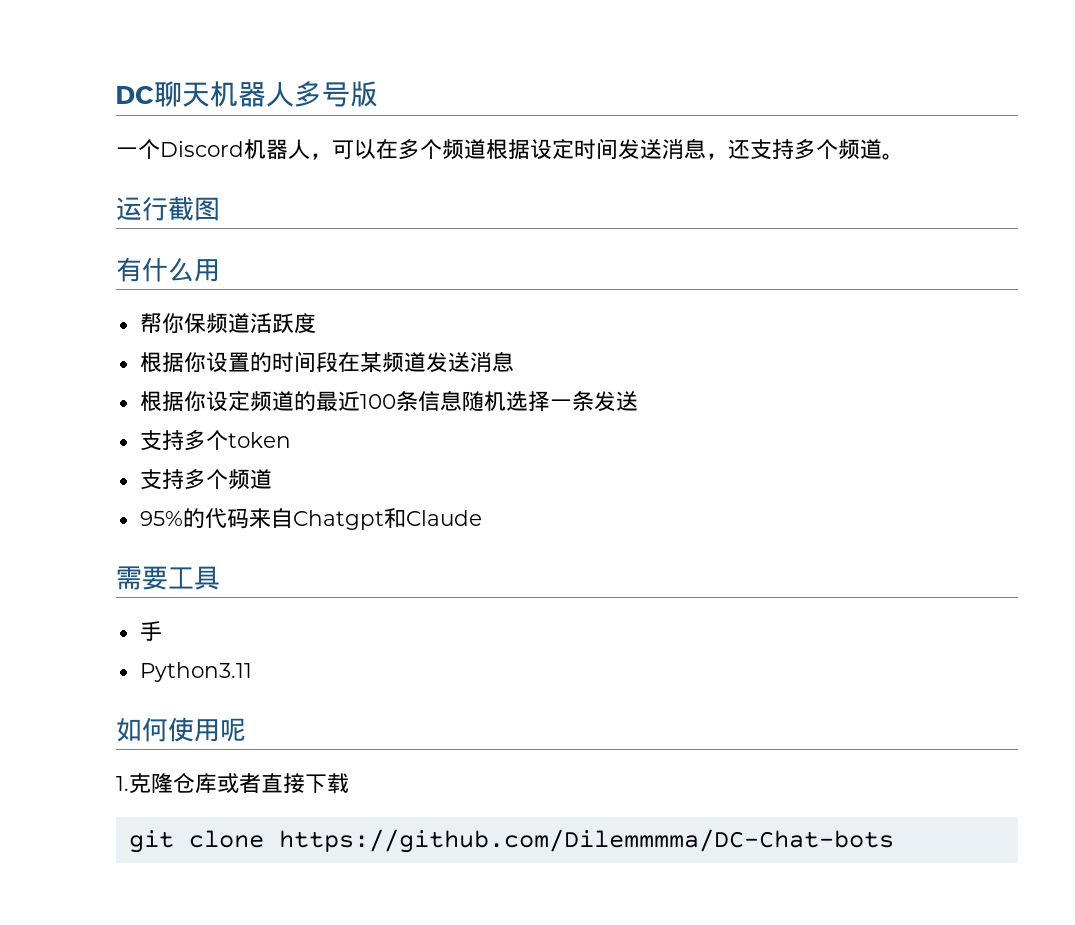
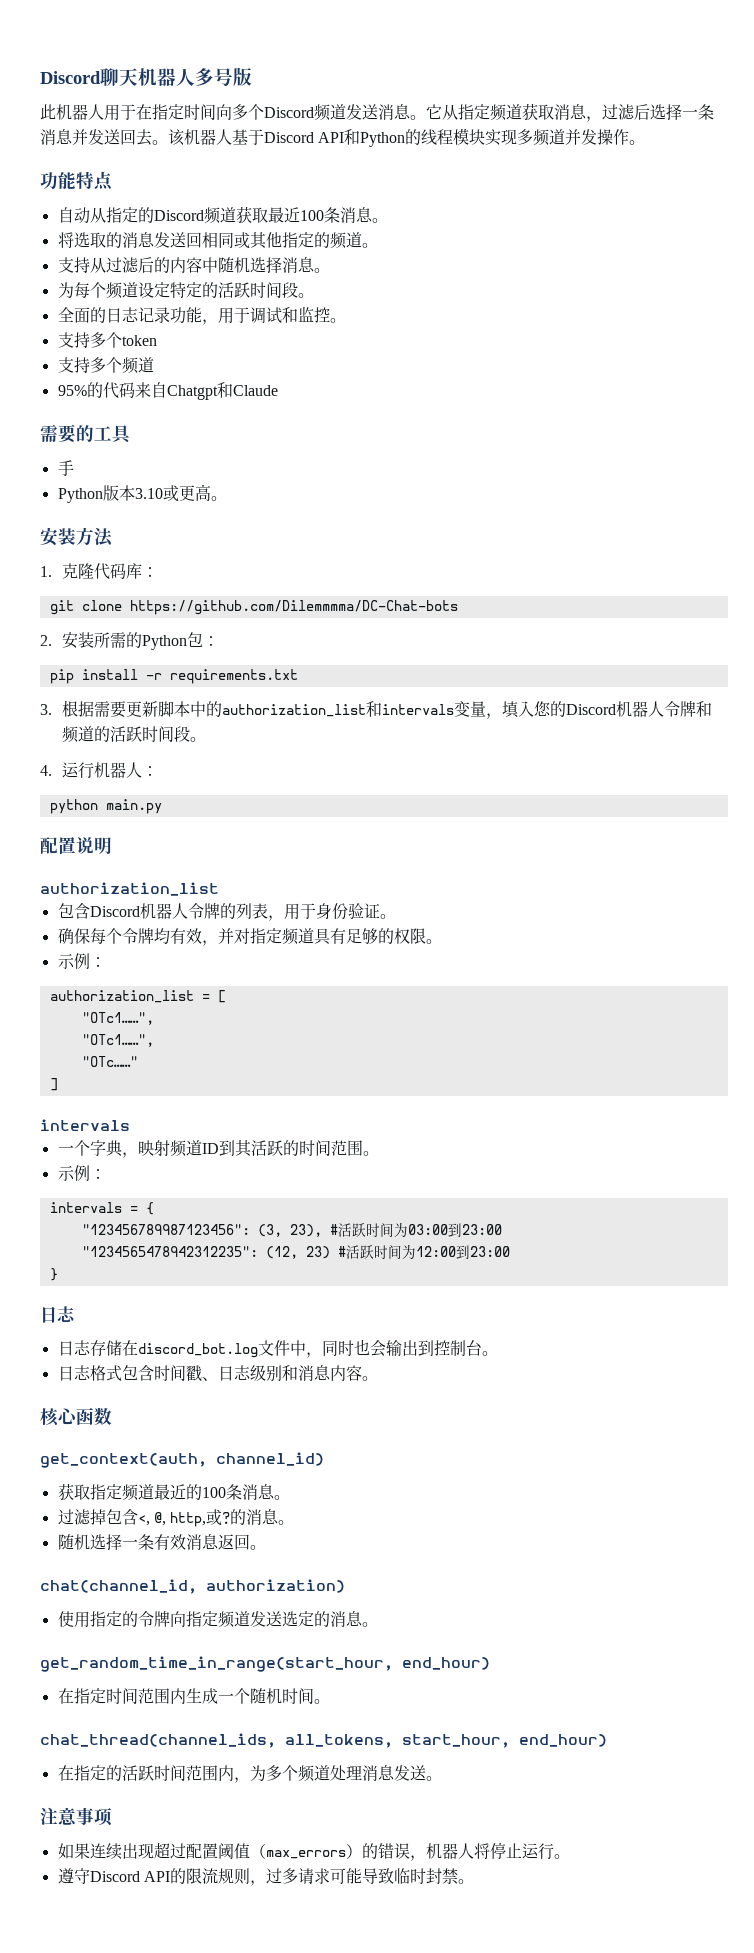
[116,86,154,104] DC -> [40,71,101,84] Discord
[116,138,904,160] [116,196,220,221] [116,257,220,282] [139,313,316,334] [139,351,514,373] [139,390,638,412] 一个Discord机器人，可以在多个频道根据设定时间发送消息，还支持多个频道。 // 运行截图 // 有什么用 // 帮你保频道活跃度 // 根据你设置的时间段在某频道发送消息 // 根据你设定频道的最近100条信息随机选择一条发送 -> [40,103,714,122] [40,128,646,147] [40,171,113,191] [57,206,388,224] [57,232,378,249] [57,257,330,273] [57,282,314,299] [57,306,346,325] 此机器人用于在指定时间向多个Discord频道发送消息。它从指定频道获取消息，过滤后选择一条消息并发送回去。该机器人基于Discord API和Python的线程模块实现多频道并发操作。 // 功能特点 // 自动从指定的Discord频道获取最近100条消息。 // 将选取的消息发送回相同或其他指定的频道。 // 支持从过滤后的内容中随机选择消息。 // 为每个频道设定特定的活跃时间段。 // 全面的日志记录功能，用于调试和监控。
(168, 578) none -> [76,425,94,442] 的
[139,662,252,682] [116,717,246,742] [116,773,349,794] [128,829,894,853] Python3.11 // 如何使用呢 // 1.克隆仓库或者直接下载 // git clone https://github.com/Dilemmmma/DC-Chat-bots -> [57,484,227,503] [40,527,113,547] [40,563,159,580] [49,600,458,615] [40,632,220,650] [49,669,298,684] [40,700,713,719] [62,726,207,743] [40,762,159,779] [49,799,162,814] [40,837,112,854] [40,882,219,896] [57,903,396,921] [57,928,442,946] [57,953,106,969] [49,990,226,1003] [81,1012,154,1025] [81,1034,154,1047] [81,1056,138,1067] [49,1078,58,1091] [40,1119,130,1131] [57,1140,379,1158] [57,1165,106,1181] [49,1202,154,1215] [81,1222,502,1237] [81,1244,510,1259] [49,1268,58,1281] [40,1306,76,1323] [57,1339,498,1358] [57,1365,378,1382] [40,1407,112,1426] [40,1452,324,1468] [57,1483,290,1501] [57,1509,295,1527] [57,1534,266,1550] [40,1579,345,1594] [57,1611,378,1628] [40,1656,490,1672] [57,1688,330,1704] [40,1733,607,1748] [57,1765,442,1783] [40,1807,113,1826] [57,1842,570,1861] [57,1868,474,1886] Python版本3.10或更高。 // 安装方法 // 1.克隆代码库： // git clone https://github.com/Dilemmmma/DC-Chat-bots // 2.安装所需的Python包： // pip install -r requirements.txt // 3.根据需要更新脚本中的authorization_list和intervals变量，填入您的Discord机器人令牌和频道的活跃时间段。 // 4.运行机器人： // python main.py // 配置说明 // authorization_list // 包含Discord机器人令牌的列表，用于身份验证。 // 确保每个令牌均有效，并对指定频道具有足够的权限。 // 示例： // authorization_list = [ // "OTc1……", // "OTc1……", // "OTc……" // ] // intervals // 一个字典，映射频道ID到其活跃的时间范围。 // 示例： // intervals = { // "123456789987123456": (3, 23), #活跃时间为03:00到23:00 // "1234565478942312235": (12, 23) #活跃时间为12:00到23:00 // } // 日志 // 日志存储在discord_bot.log文件中，同时也会输出到控制台。 // 日志格式包含时间戳、日志级别和消息内容。 // 核心函数 // get_context(auth, channel_id) // 获取指定频道最近的100条消息。 // 过滤掉包含<, @, http,或?的消息。 // 随机选择一条有效消息返回。 // chat(channel_id, authorization) // 使用指定的令牌向指定频道发送选定的消息。 // get_random_time_in_range(start_hour, end_hour) // 在指定时间范围内生成一个随机时间。 // chat_thread(channel_ids, all_tokens, start_hour, end_hour) // 在指定的活跃时间范围内，为多个频道处理消息发送。 // 注意事项 // 如果连续出现超过配置阈值（max_errors）的错误，机器人将停止运行。 // 遵守Discord API的限流规则，过多请求可能导致临时封禁。

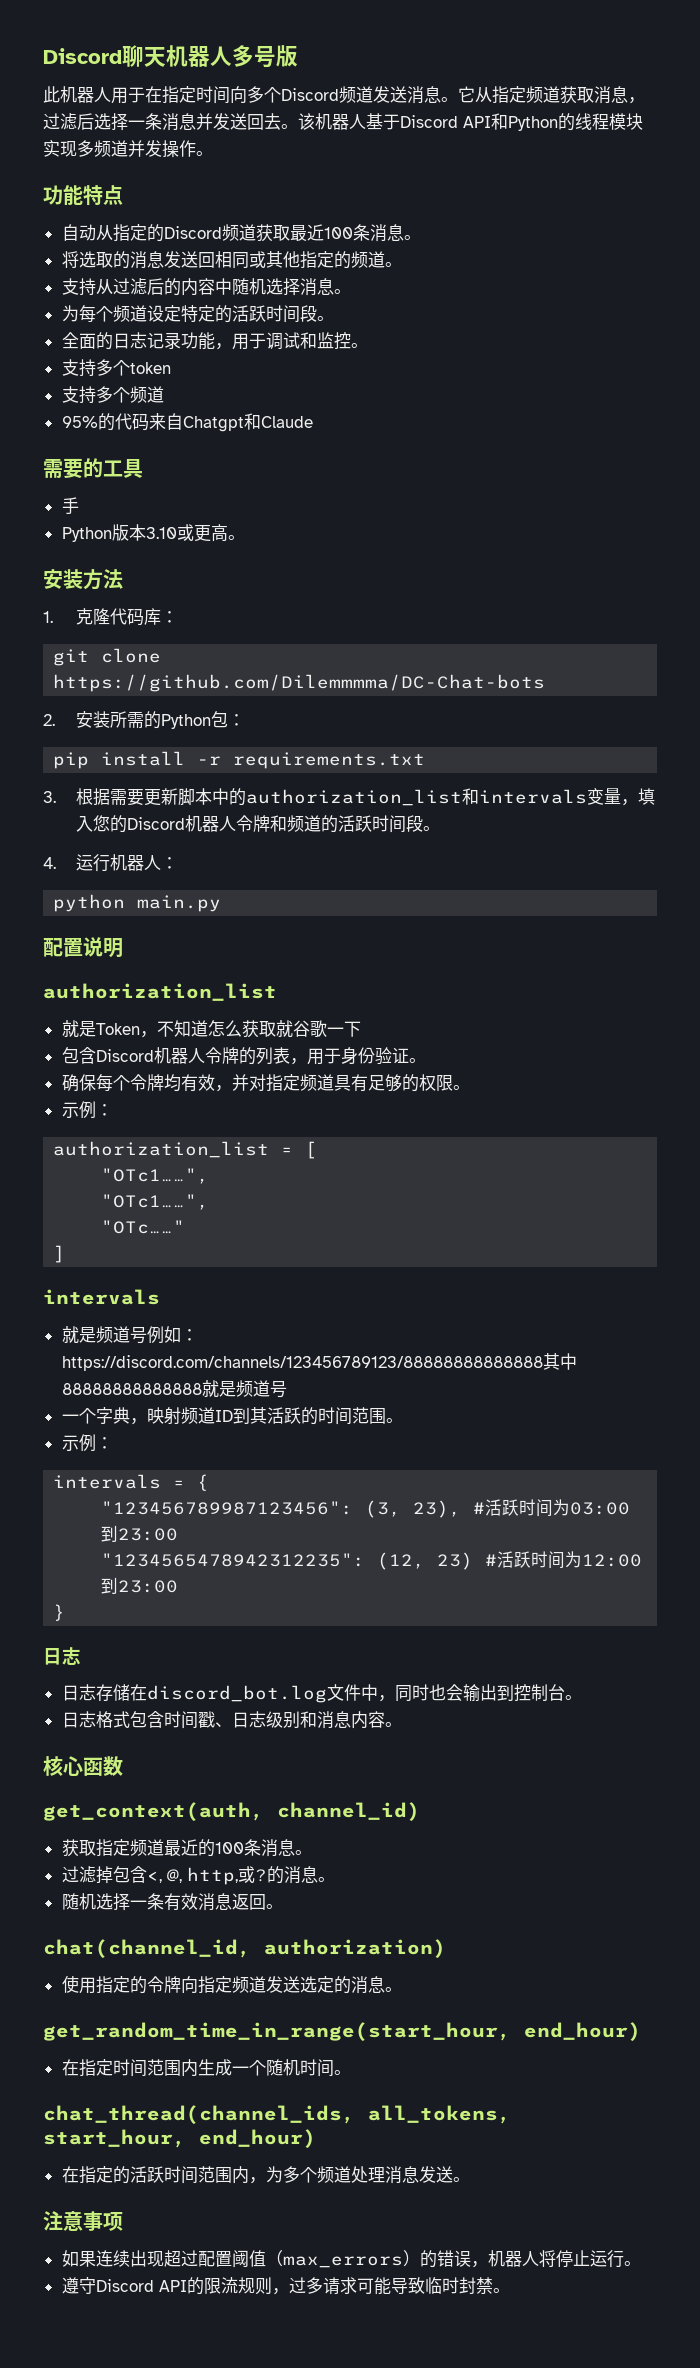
(219, 889) none -> [61,1020,361,1038] // 就是Token，不知道怎么获取就谷歌一下
(130, 1125) none -> [61,1326,198,1344] [61,1353,577,1371] [61,1380,287,1398] // 就是频道号例如：https://discord.com/channels/123456789123/88888888888888其中88888888888888就是频道号

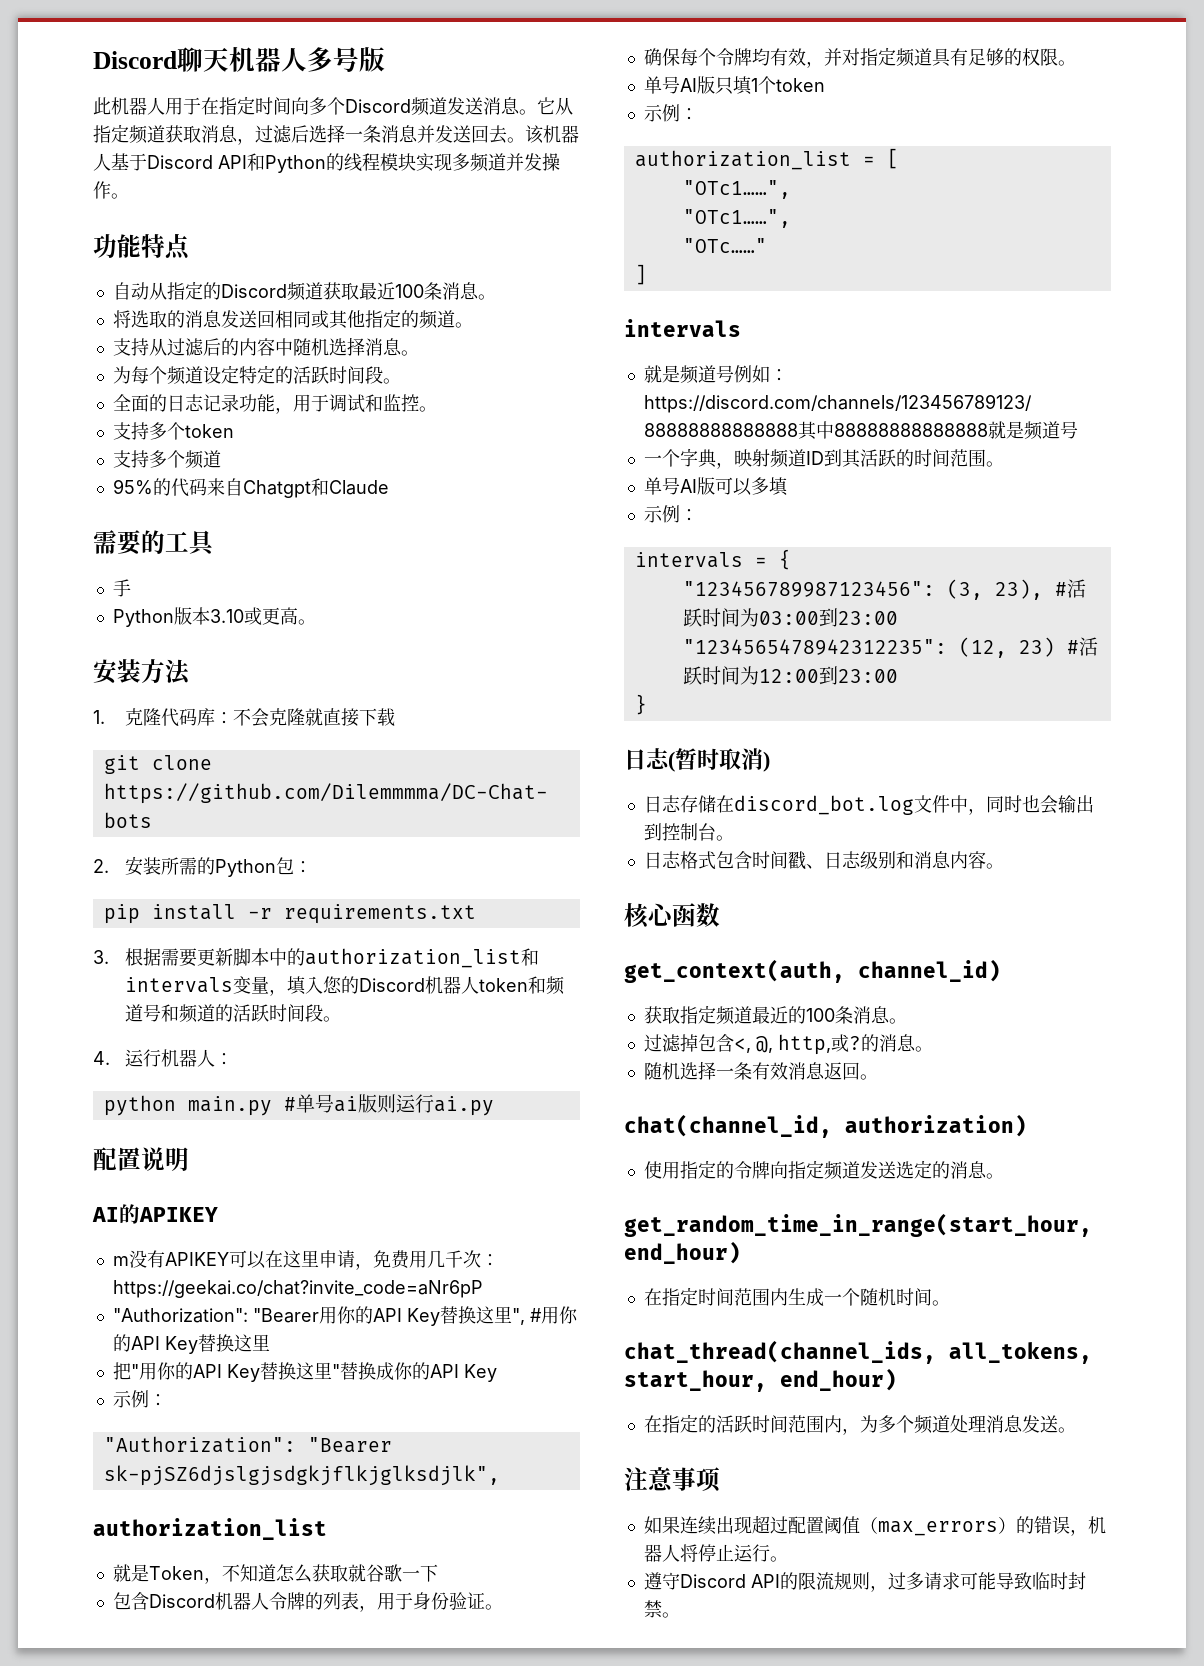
(178, 617) none -> [233,708,396,727] 不会克隆就直接下载
[235,815,270,832] 令牌 -> [479,976,566,995] [125,1004,162,1022] token和频道号
[43,937,123,958] // 配置说明 -> [283,1094,494,1116] [93,1147,189,1171] [92,1204,218,1224] [112,1250,499,1270] [112,1280,483,1298] [112,1306,578,1326] [112,1334,270,1354] [112,1362,497,1382] [112,1390,167,1408] [103,1436,392,1453] [103,1465,500,1486] #单号ai版则运行ai.py // 配置说明 // AI的APIKEY // m没有APIKEY可以在这里申请，免费用几千次：https://geekai.co/chat?invite_code=aNr6pP // "Authorization": "Bearer用你的API Key替换这里", #用你的API Key替换这里 // 把"用你的API Key替换这里"替换成你的API Key // 示例： // "Authorization": "Bearer sk-pjSZ6djslgjsdgkjflkjglksdjlk",
(470, 1087) none -> [643,76,825,95] // 单号AI版只填1个token
(403, 1420) none -> [643,477,789,496] // 单号AI版可以多填
(81, 1656) none -> [668,748,770,772] (暂时取消)

